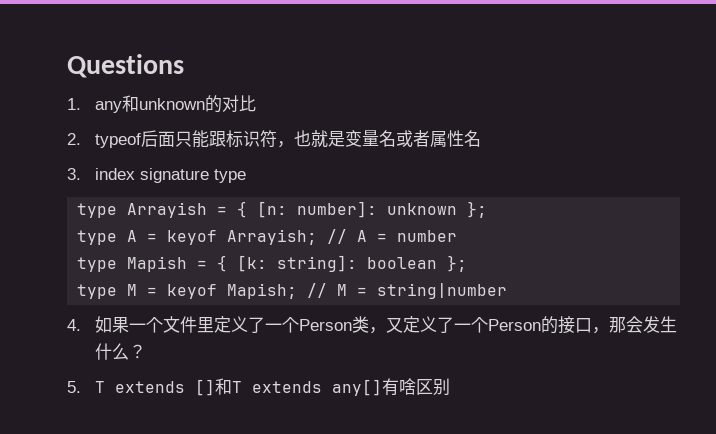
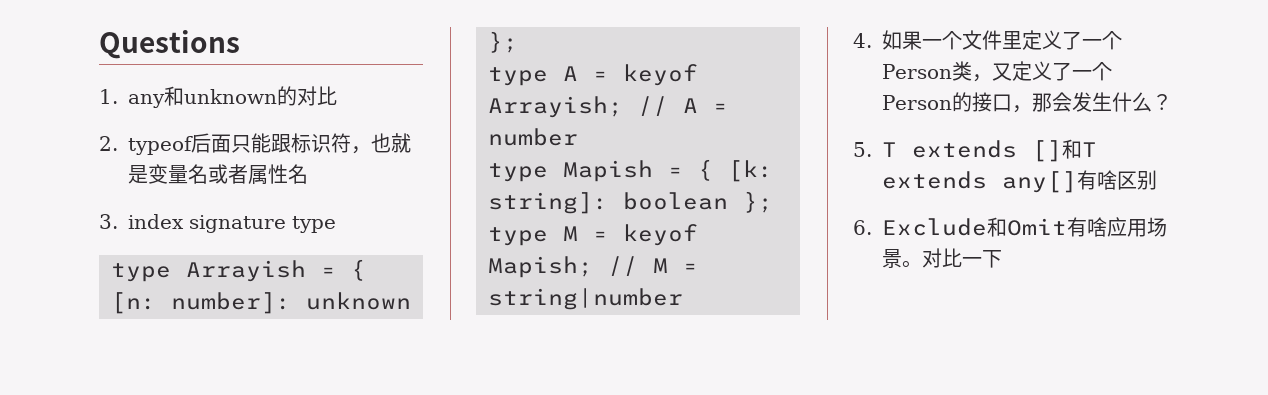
(450, 387) none -> [853,217,1167,237] [882,248,1002,268] // 6. Exclude和Omit有啥应用场景。对比一下

